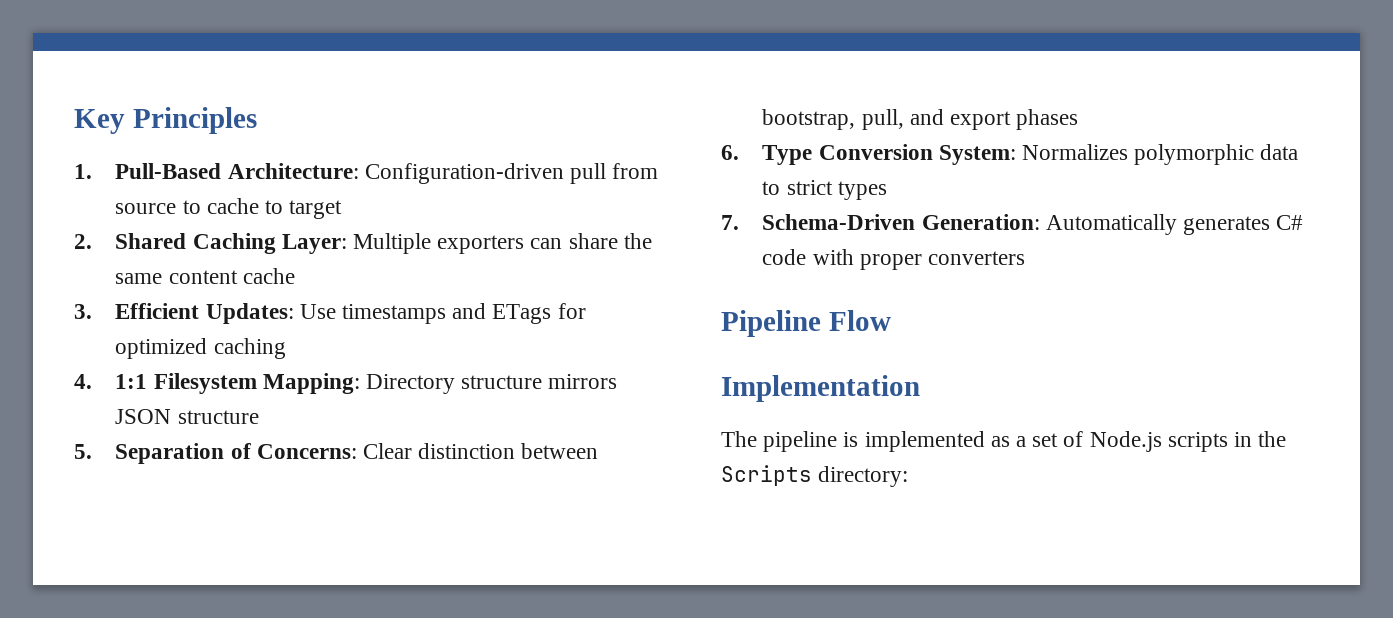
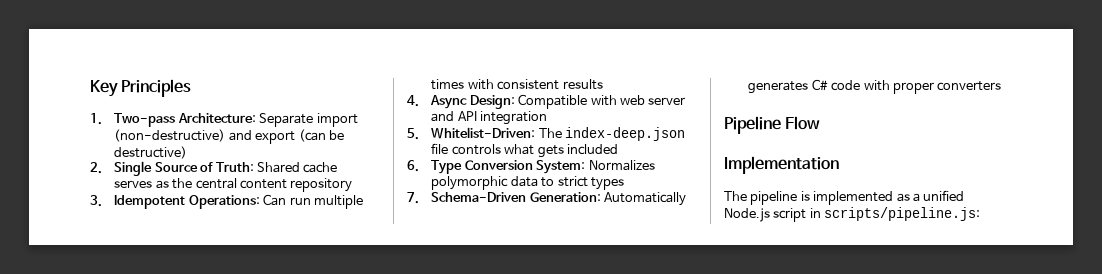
[115,163,659,184] [115,198,343,219] [74,233,652,254] [115,268,295,284] [74,303,586,324] [115,338,286,359] [74,373,618,394] [115,409,259,424] [74,443,599,464] [762,109,1079,130] Pull-Based Architecture: Configuration-driven pull from source to cache to target // 2. Shared Caching Layer: Multiple exporters can share the same content cache // 3. Efficient Updates: Use timestamps and ETags for optimized caching // 4. 1:1 Filesystem Mapping: Directory structure mirrors JSON structure // 5. Separation of Concerns: Clear distinction between bootstrap, pull, and export phases -> [114,113,358,127] [114,129,344,144] [114,146,188,159] [90,161,338,176] [114,178,353,192] [90,194,363,209] [431,79,603,90] [407,94,686,109] [431,111,548,125] [407,127,686,141] [431,143,618,158] Two-pass Architecture: Separate import (non-destructive) and export (can be destructive) // 2. Single Source of Truth: Shared cache serves as the central content repository // 3. Idempotent Operations: Can run multiple times with consistent results // 4. Async Design: Compatible with web server and API integration // 5. Whitelist-Driven: The index-deep.json file controls what gets included
[1032,431,1287,452] [721,465,909,487] set of Node.js scripts in the Scripts directory: -> [923,190,965,201] [724,207,981,222] unified Node.js script in scripts/pipeline.js:

